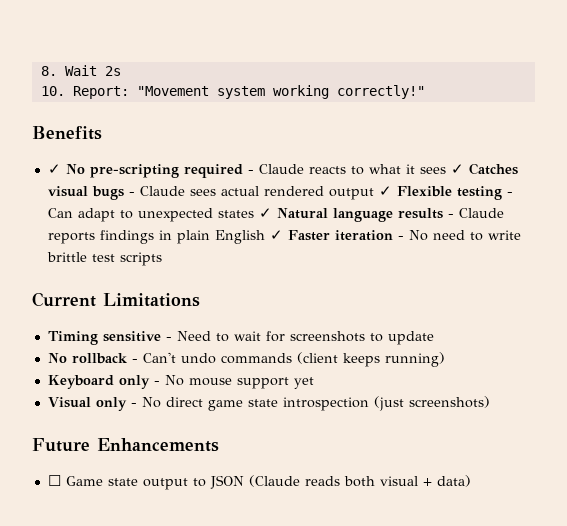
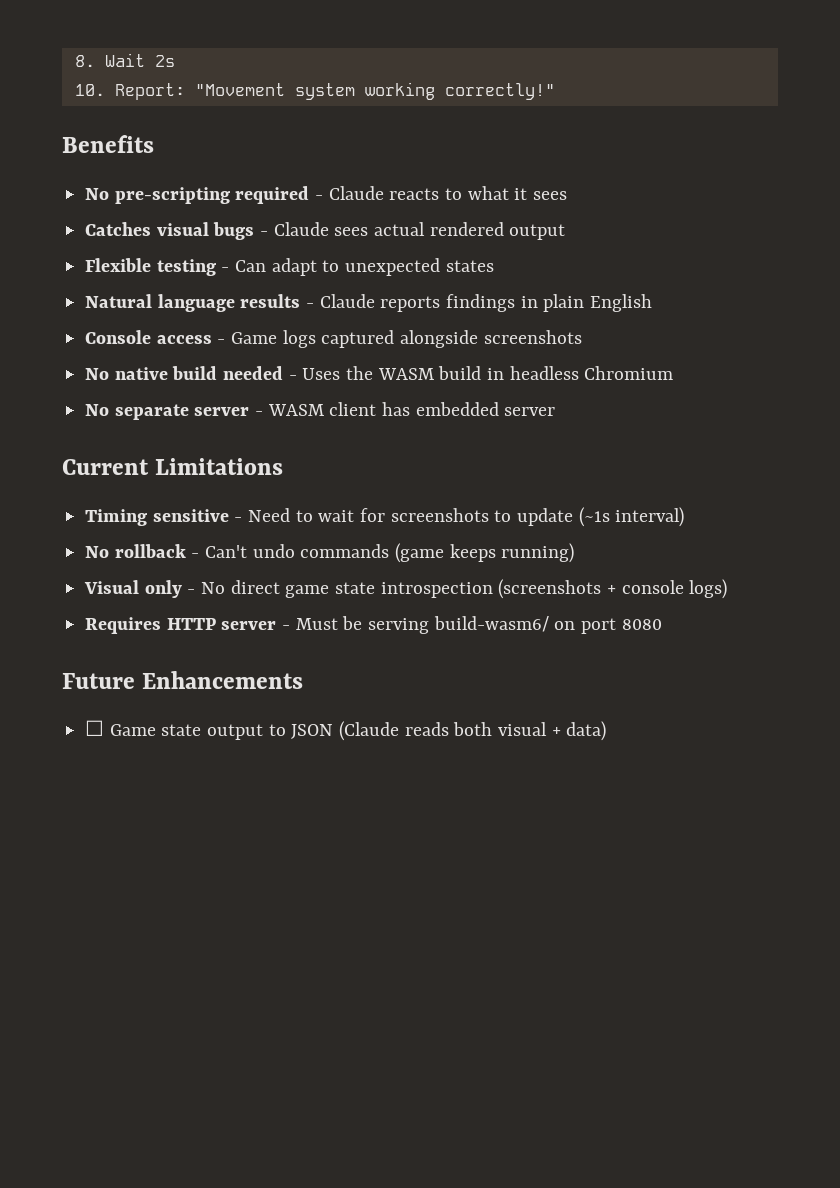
[47,164,61,174] ✓ -> (154, 144) none
[450,164,464,174] ✓ -> (568, 195) //
[378,186,392,196] ✓ -> (566, 232) //
[258,208,272,218] ✓ -> (494, 266) //
[269,230,521,241] [46,252,162,266] ✓ Faster iteration - No need to write brittle test scripts -> [85,330,582,348] [85,366,674,380] [85,402,556,420] // Console access - Game logs captured alongside screenshots // No native build needed - Uses the WASM build in headless Chromium // No separate server - WASM client has embedded server
(434, 338) none -> [578,507,685,527] (~1s interval)
[296,352,338,364] (client -> [395,543,445,563] (game
[47,375,314,389] // Keyboard only - No mouse support yet -> (575, 553) none
[373,396,490,411] (just screenshots) -> [498,579,728,599] [85,616,662,634] (screenshots + console logs) // Requires HTTP server - Must be serving build-wasm6/ on port 8080

